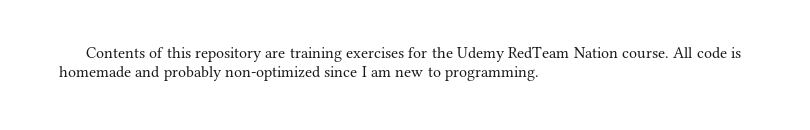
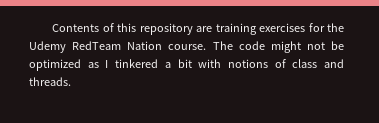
[673,47,741,59] [59,66,539,81] All code is homemade and probably non-optimized since I am new to programming. -> [212,41,344,53] [29,59,344,71] [29,77,71,86] The code might not be optimized as I tinkered a bit with notions of class and threads.

